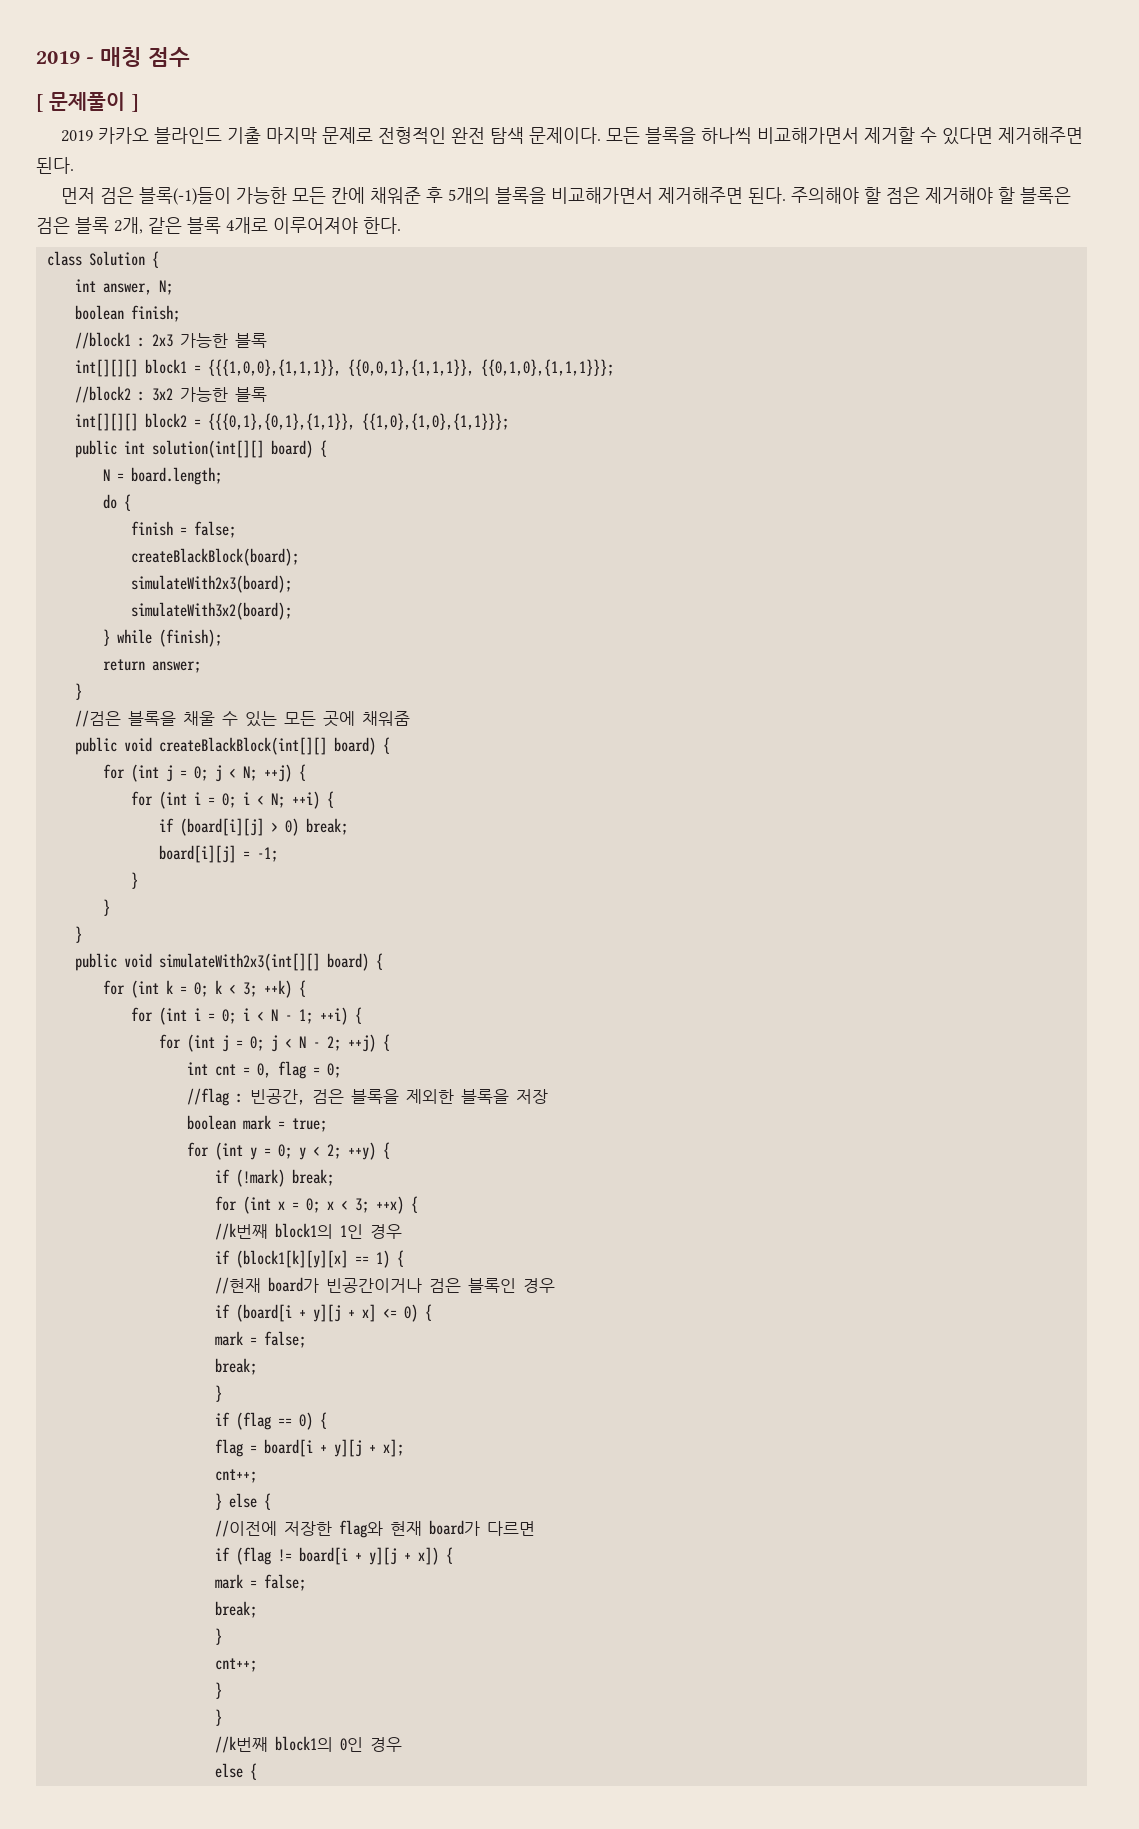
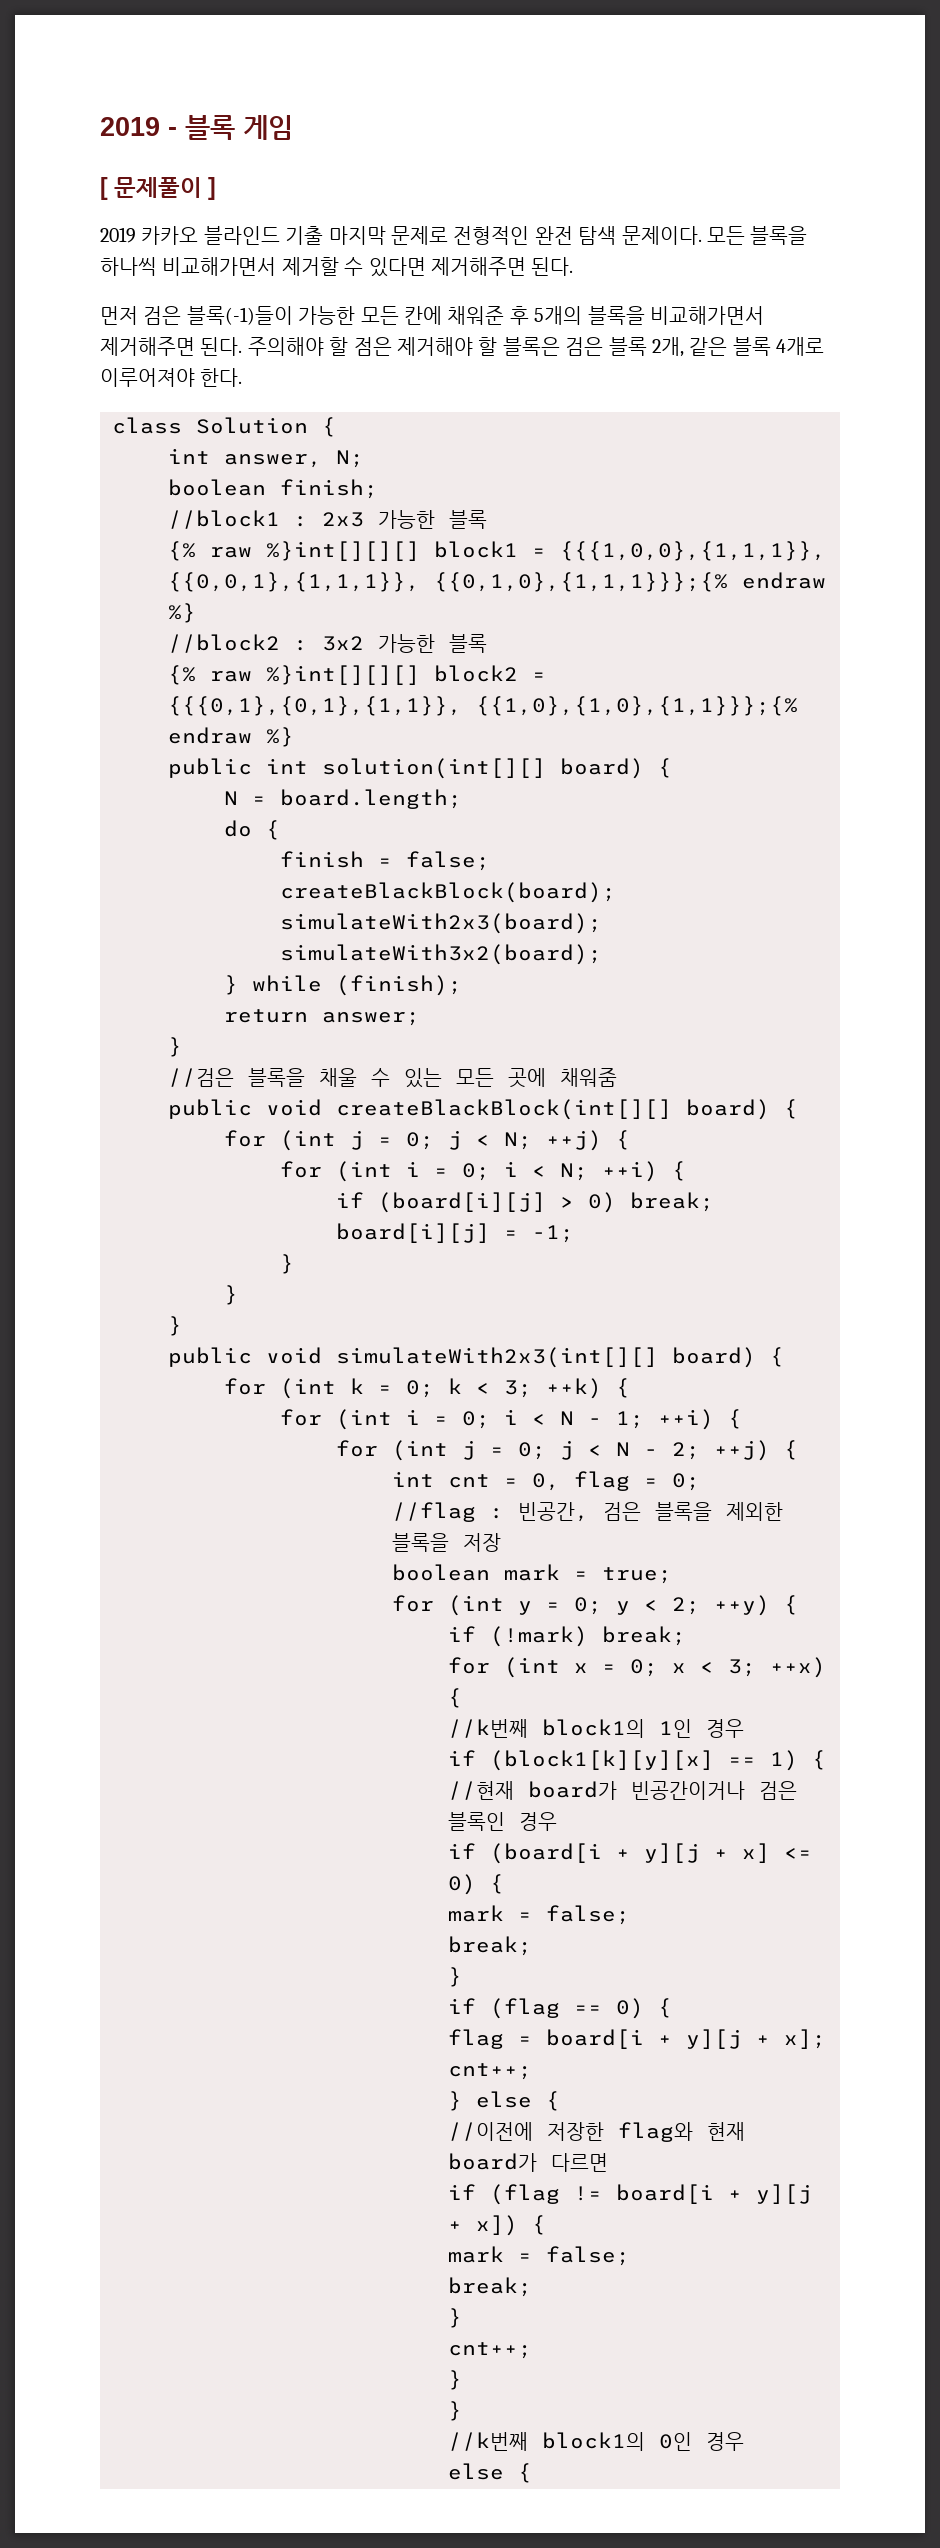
[100,47,190,67] 매칭 점수 -> [185,115,293,140] 블록 게임
[74,359,138,377] int[][][] -> [168,541,420,561] {% raw %}int[][][]
[480,359,614,376] {{0,1,0},{1,1,1}}}; -> [434,572,826,592] [168,603,196,623] {{0,1,0},{1,1,1}}};{% endraw %}
[74,413,509,431] int[][][] block2 = {{{0,1},{0,1},{1,1}}, {{1,0},{1,0},{1,1}}}; -> [168,665,546,685] [168,696,798,716] [168,727,294,747] {% raw %}int[][][] block2 = {{{0,1},{0,1},{1,1}}, {{1,0},{1,0},{1,1}}};{% endraw %}

